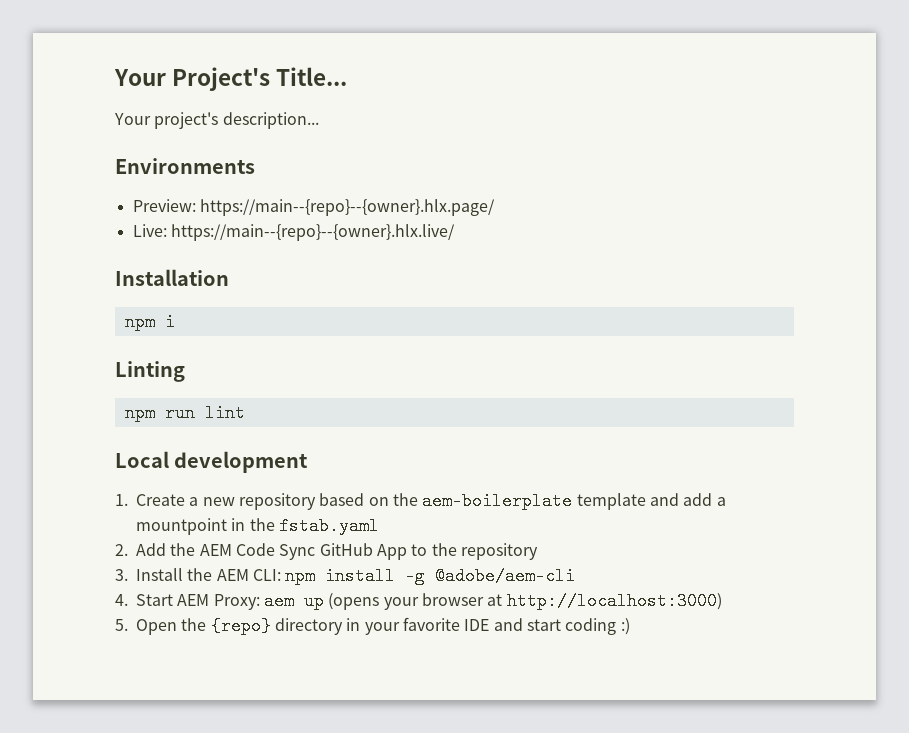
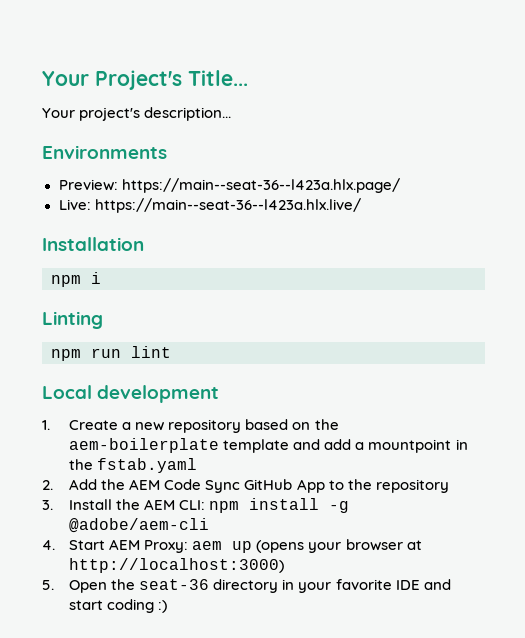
[199,199,495,216] https://main--{repo}--{owner}.hlx.page/ -> [121,178,400,193] https://main--seat-36--l423a.hlx.page/
[170,224,455,241] https://main--{repo}--{owner}.hlx.live/ -> [94,198,361,213] https://main--seat-36--l423a.hlx.live/
[210,617,271,635] {repo} -> [139,579,210,590] seat-36

